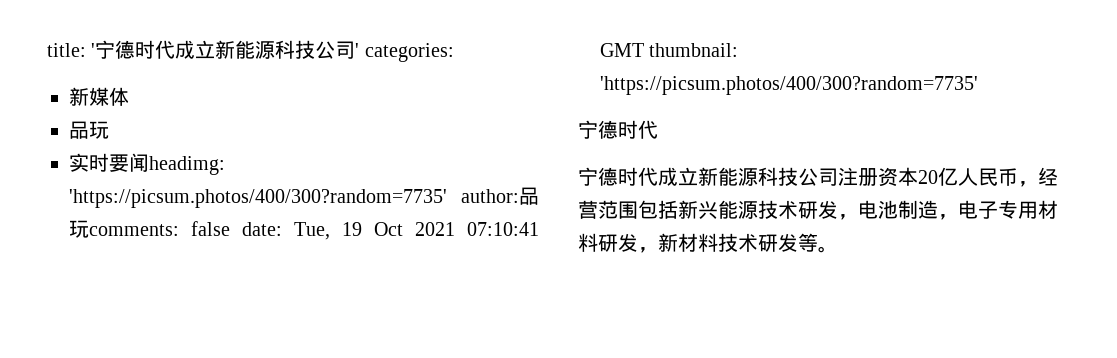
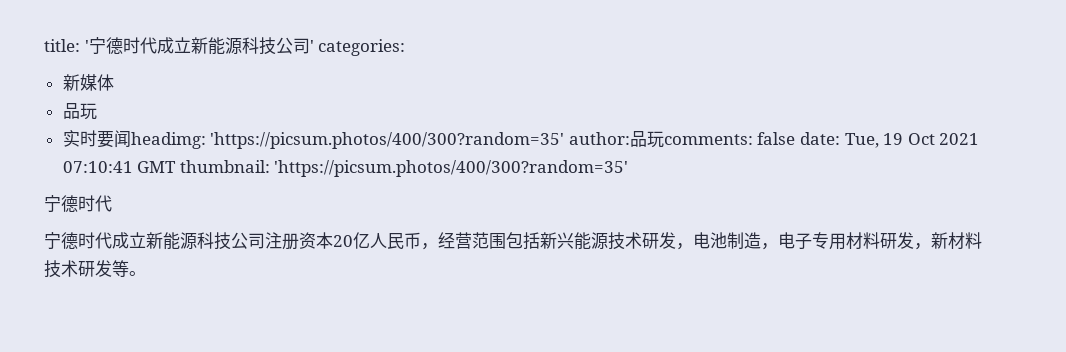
[69,189,447,208] 'https://picsum.photos/400/300?random=7735' -> [210,132,565,149] 'https://picsum.photos/400/300?random=35'
[600,76,978,95] 'https://picsum.photos/400/300?random=7735' -> [274,160,629,177] 'https://picsum.photos/400/300?random=35'

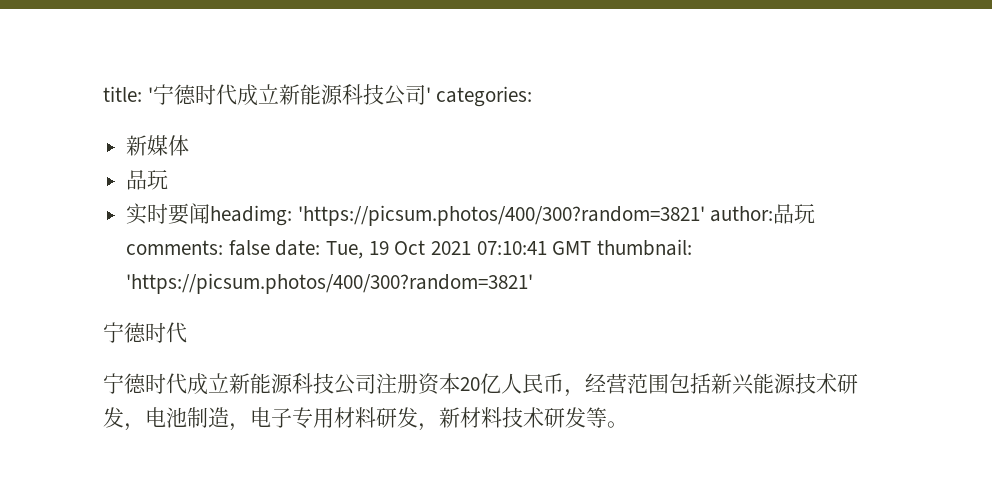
[210,132,565,149] 'https://picsum.photos/400/300?random=35' -> [297,205,705,226] 'https://picsum.photos/400/300?random=3821'
[274,160,629,177] 'https://picsum.photos/400/300?random=35' -> [126,273,534,294] 'https://picsum.photos/400/300?random=3821'

